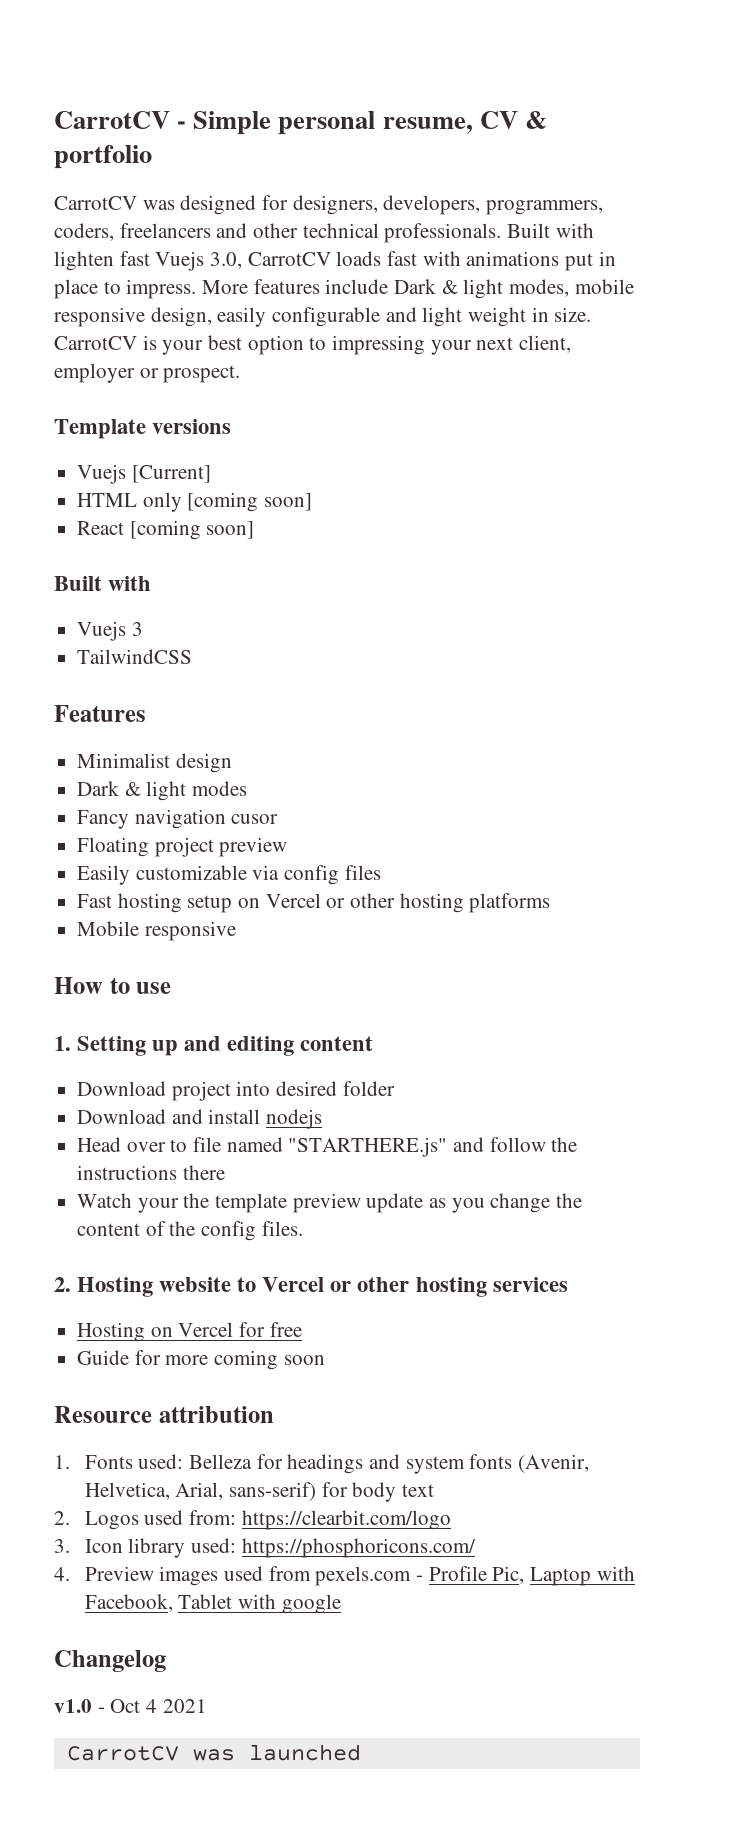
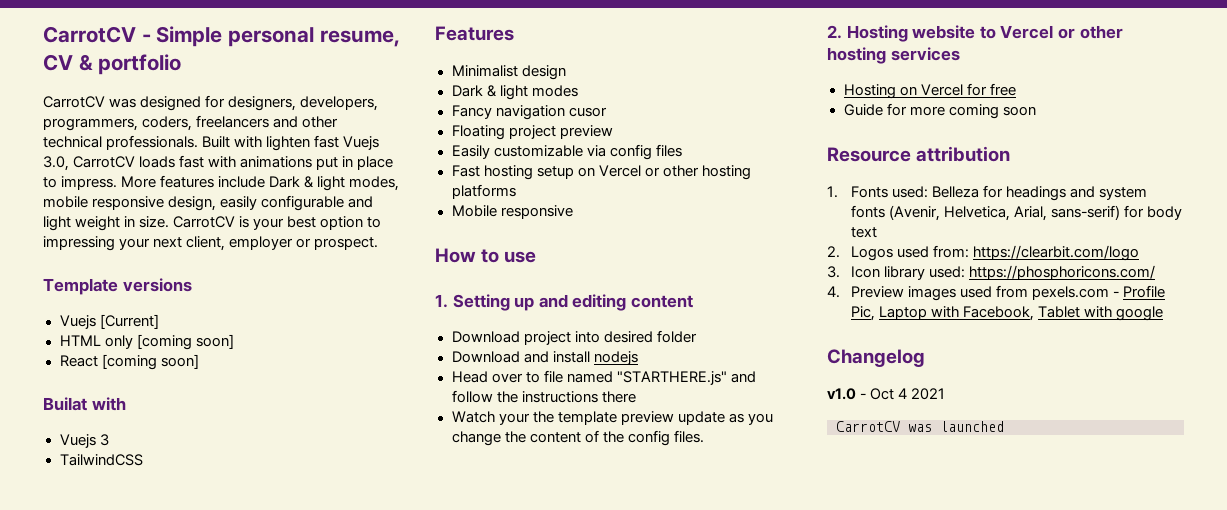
[54,576,102,591] Built -> [43,397,87,411] Builat

